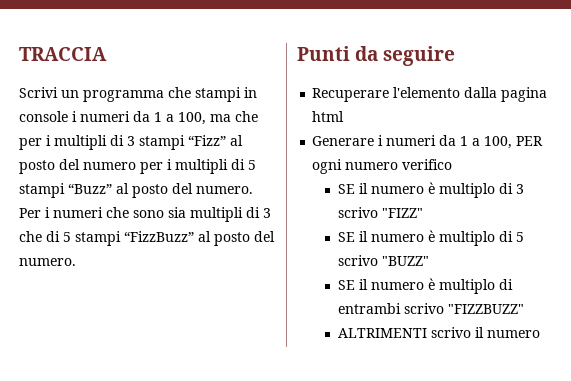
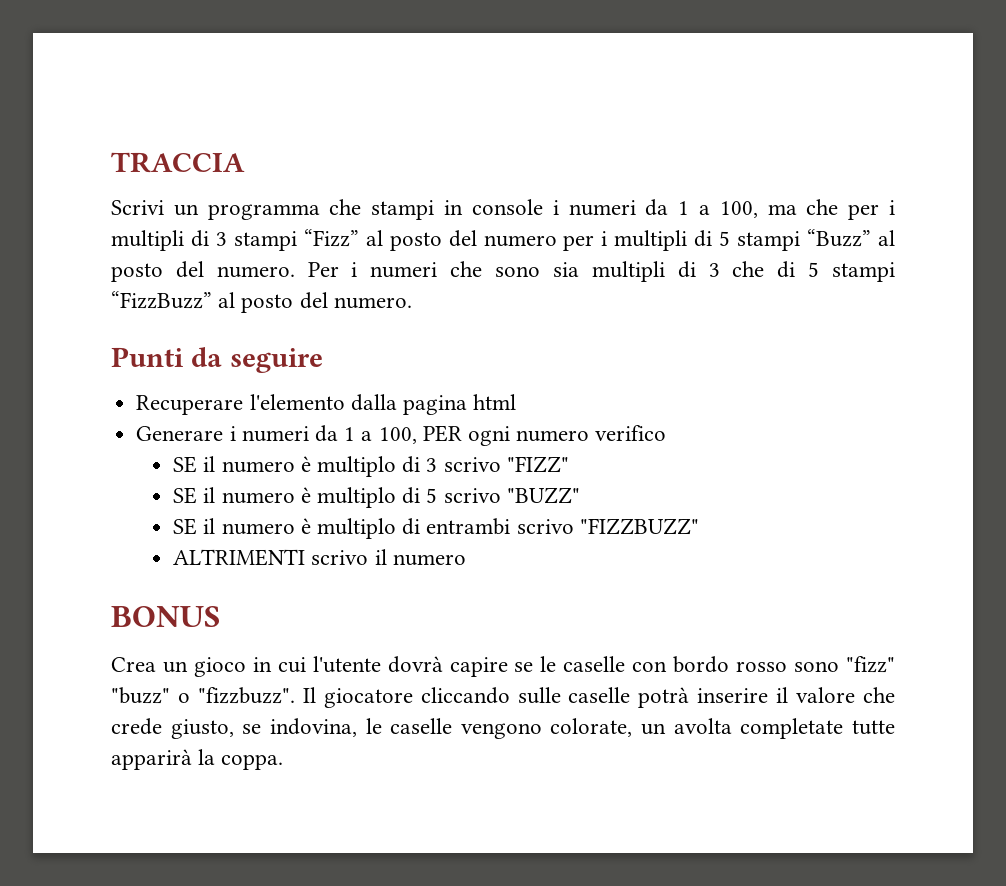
(540, 334) none -> [111,606,220,627] [111,656,895,677] [111,687,895,708] [111,718,895,739] [111,749,284,770] // BONUS // Crea un gioco in cui l'utente dovrà capire se le caselle con bordo rosso sono "fizz" "buzz" o "fizzbuzz". Il giocatore cliccando sulle caselle potrà inserire il valore che crede giusto, se indovina, le caselle vengono colorate, un avolta completate tutte apparirà la coppa.

